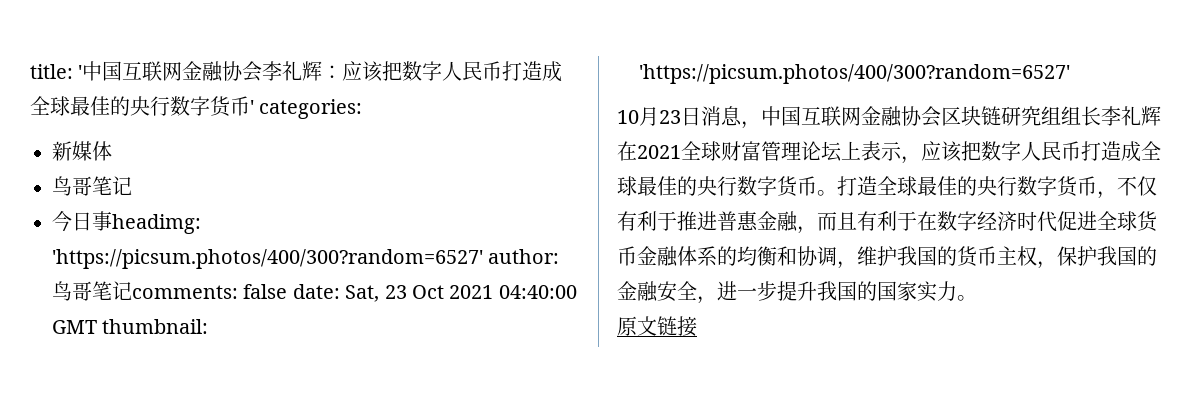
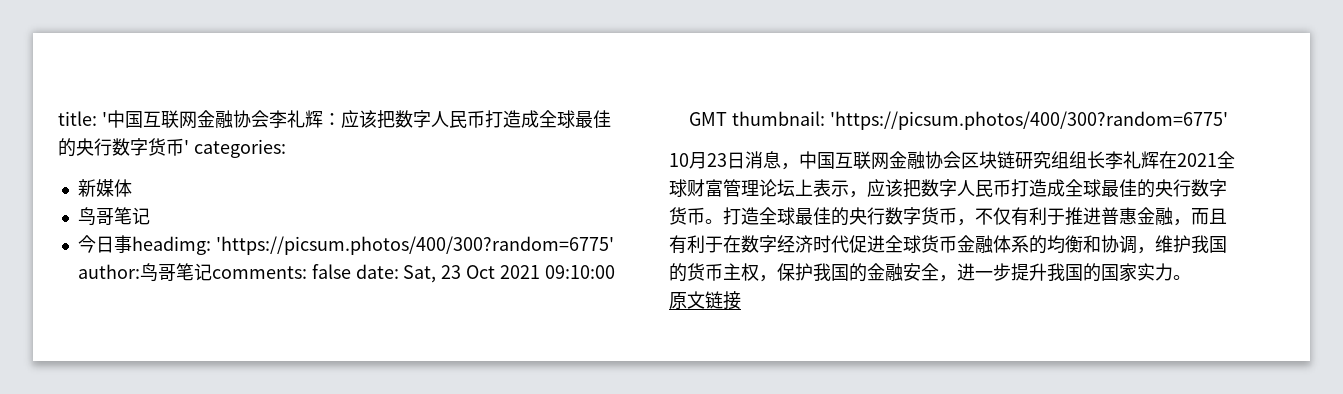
[52,249,483,269] 'https://picsum.photos/400/300?random=6527' -> [215,236,614,255] 'https://picsum.photos/400/300?random=6775'
[498,285,577,299] 04:40:00 -> [544,265,615,279] 09:10:00
[639,64,1070,84] 'https://picsum.photos/400/300?random=6527' -> [829,111,1228,130] 'https://picsum.photos/400/300?random=6775'

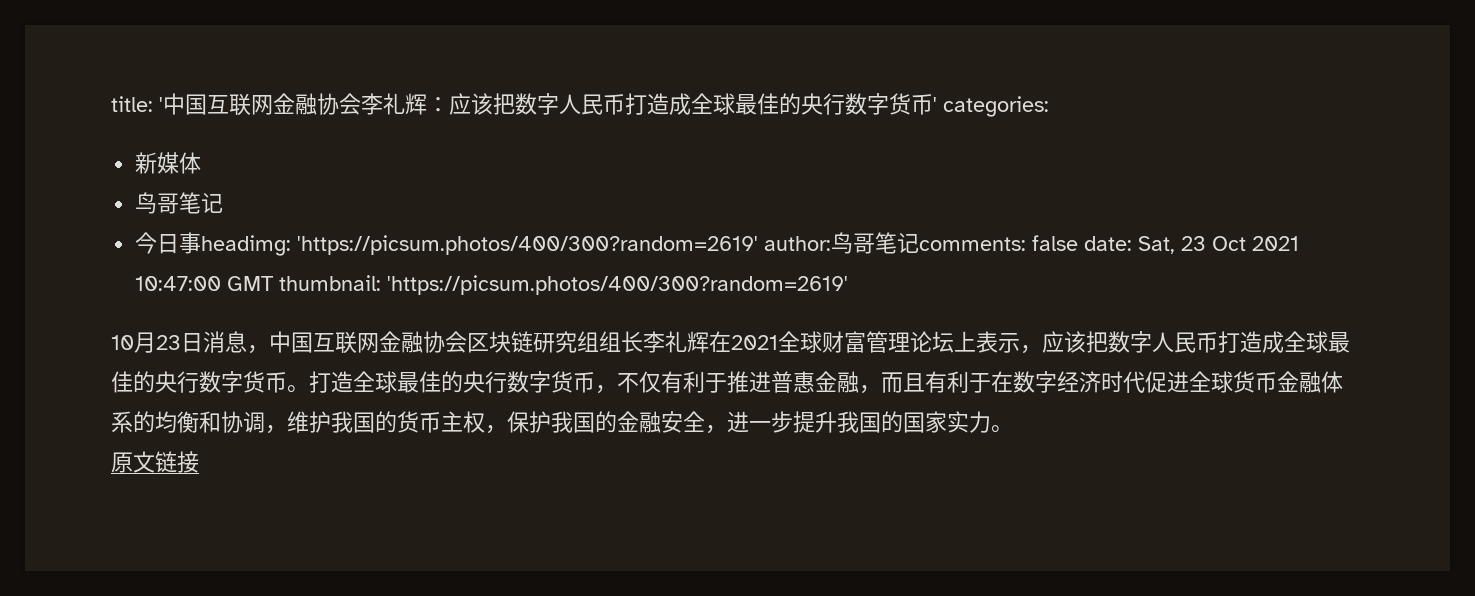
[215,236,614,255] 'https://picsum.photos/400/300?random=6775' -> [297,235,759,255] 'https://picsum.photos/400/300?random=2619'
[544,265,615,279] 09:10:00 -> [135,276,222,291] 10:47:00
[829,111,1228,130] 'https://picsum.photos/400/300?random=6775' -> [387,275,849,295] 'https://picsum.photos/400/300?random=2619'

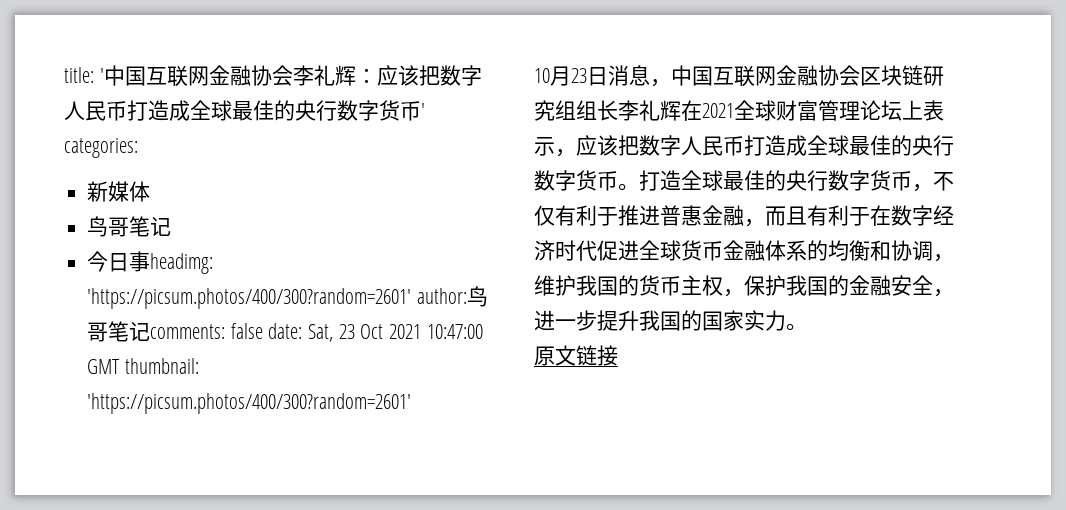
[297,235,759,255] 'https://picsum.photos/400/300?random=2619' -> [87,288,412,309] 'https://picsum.photos/400/300?random=2601'
[387,275,849,295] 'https://picsum.photos/400/300?random=2619' -> [87,393,412,414] 'https://picsum.photos/400/300?random=2601'

